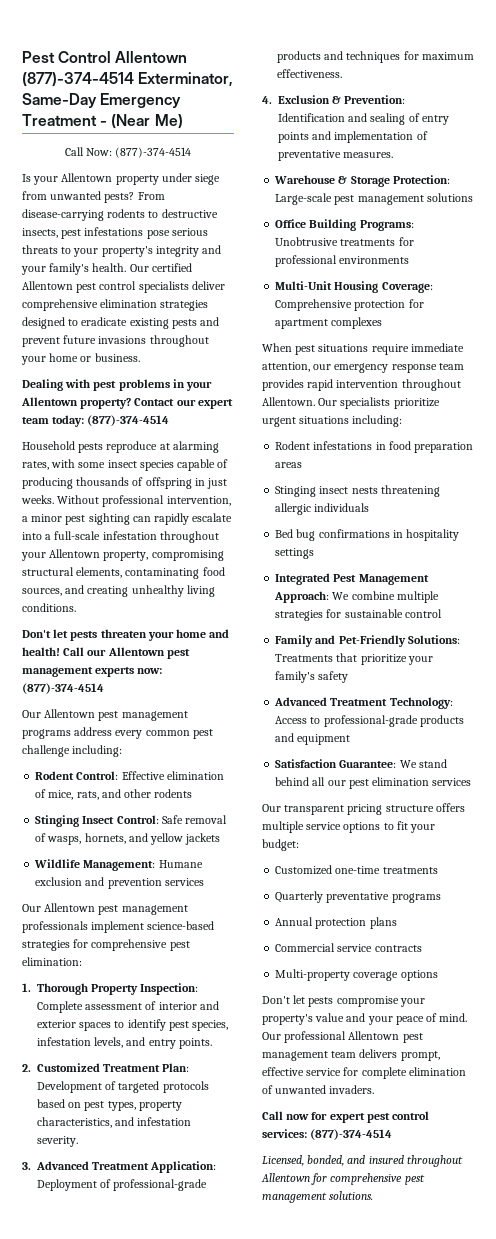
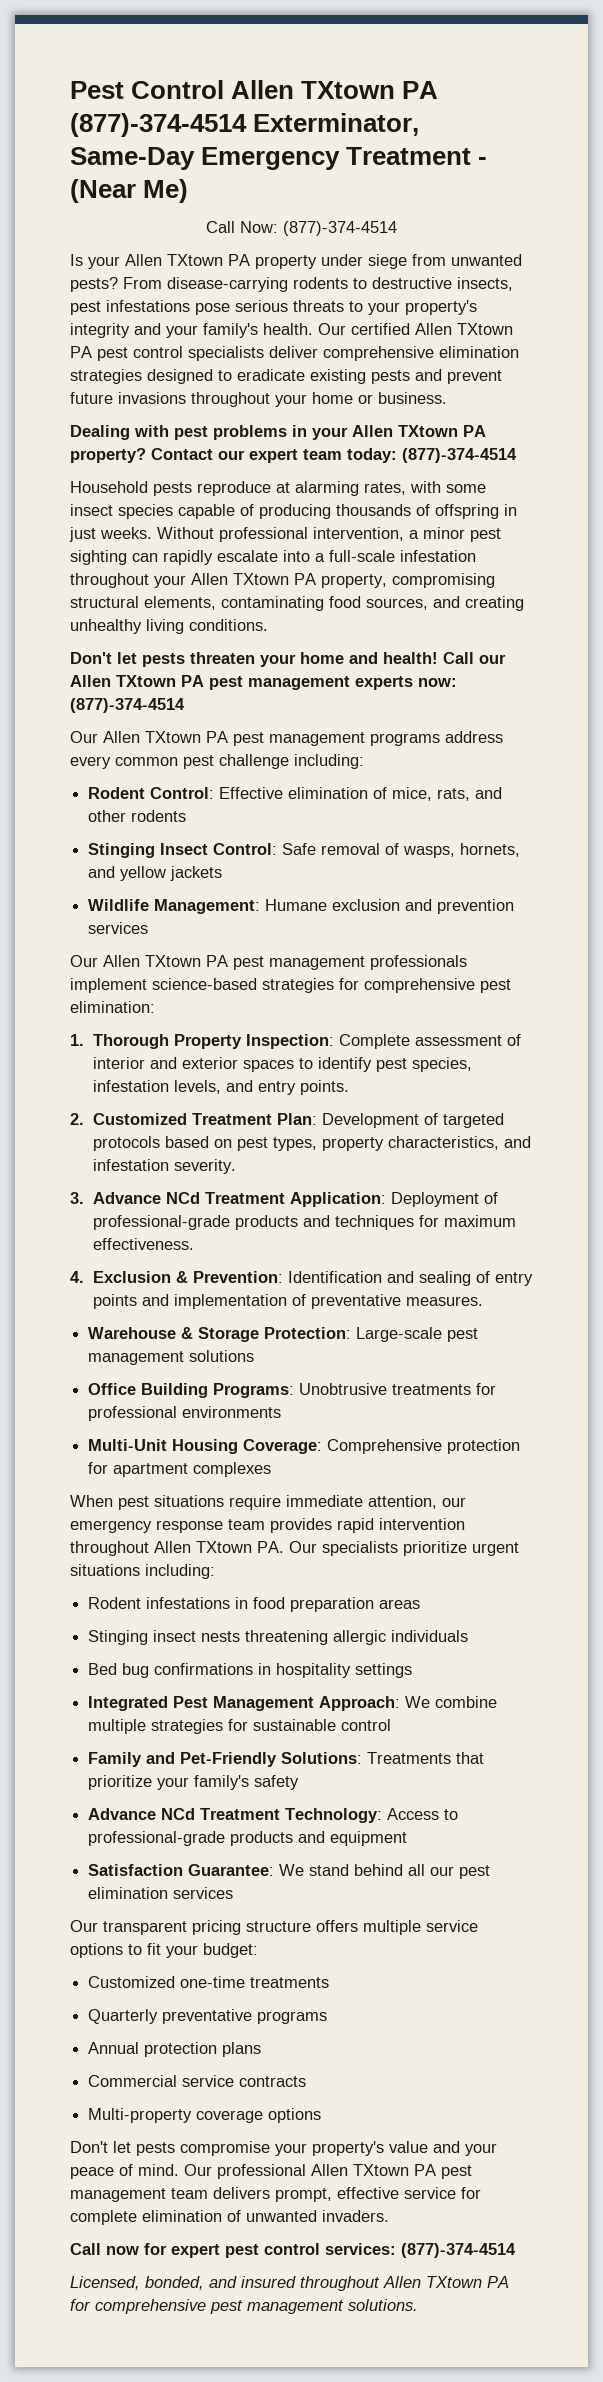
[115,51,188,63] Allentown -> [231,80,439,99] Allen TXtown PA
[61,173,113,182] Allentown -> [125,254,250,266] Allen TXtown PA
[22,281,73,290] Allentown -> [415,323,513,335] [70,346,92,358] Allen TXtown PA
[21,397,78,406] Allentown -> [352,425,486,437] Allen TXtown PA
[49,549,101,558] Allentown -> [191,573,316,585] Allen TXtown PA
[107,647,165,656] Allentown -> [70,675,204,687] Allen TXtown PA
[44,709,96,718] Allentown -> [103,731,228,743] Allen TXtown PA
[44,903,96,912] Allentown -> [103,955,228,967] Allen TXtown PA
[36,1161,89,1170] Advanced -> [93,1192,201,1204] Advance NCd
[262,397,315,406] Allentown. -> [154,1541,284,1553] Allen TXtown PA.
[274,697,328,706] Advanced -> [88,1808,196,1820] Advance NCd
[348,1031,400,1040] Allentown -> [311,2164,436,2176] Allen TXtown PA
[261,1173,310,1182] Allentown -> [383,2276,509,2288] Allen TXtown PA

